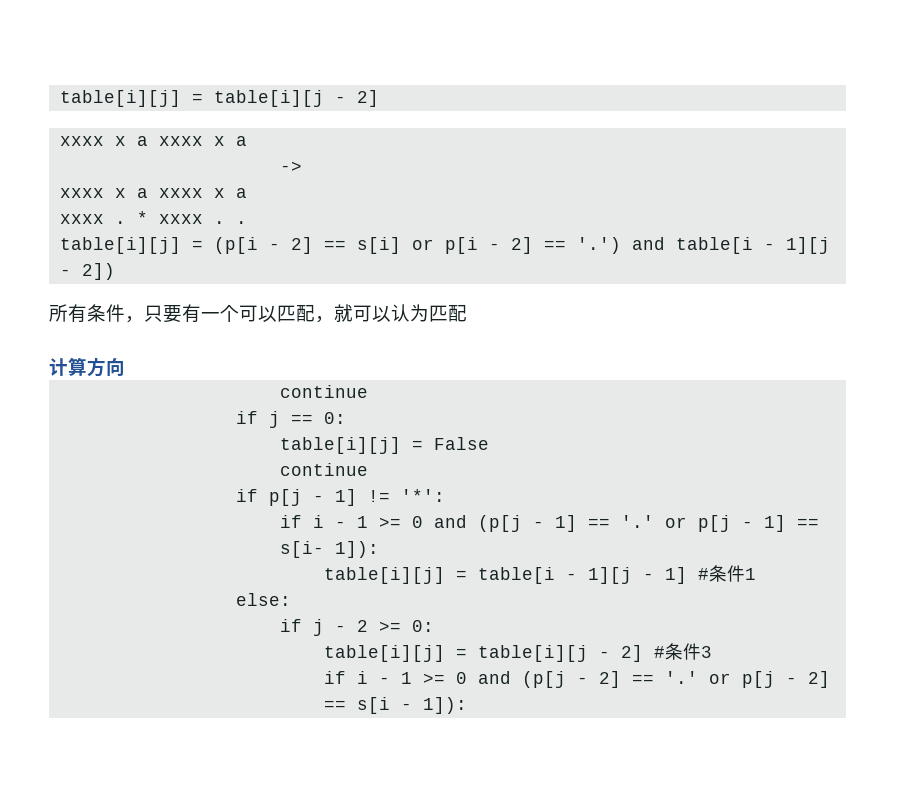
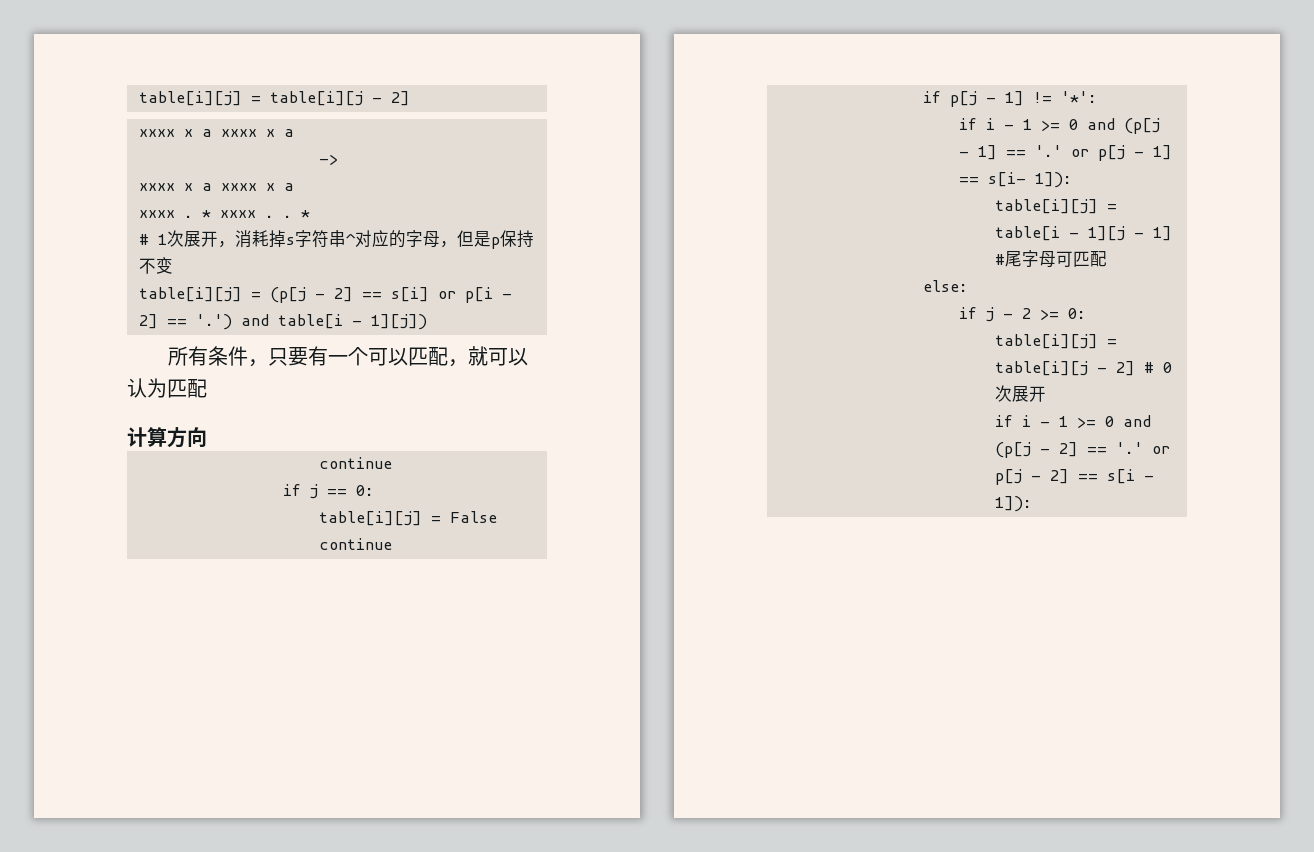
[60,237,259,254] // table[i][j] = (p[i -> [301,210,310,218] [139,230,534,249] [139,257,173,274] [139,287,306,303] * // # 1次展开，消耗掉s字符串^对应的字母，但是p保持不变 // table[i][j] = (p[j
[786,237,831,254] [60,263,116,280] 1][j - 2]) -> [371,314,427,330] 1][j])
[709,565,757,582] 条件1 -> [1005,250,1107,268] 尾字母可匹配
[665,643,713,660] 条件3 -> [1163,362,1172,373] [995,385,1046,402] 0次展开

